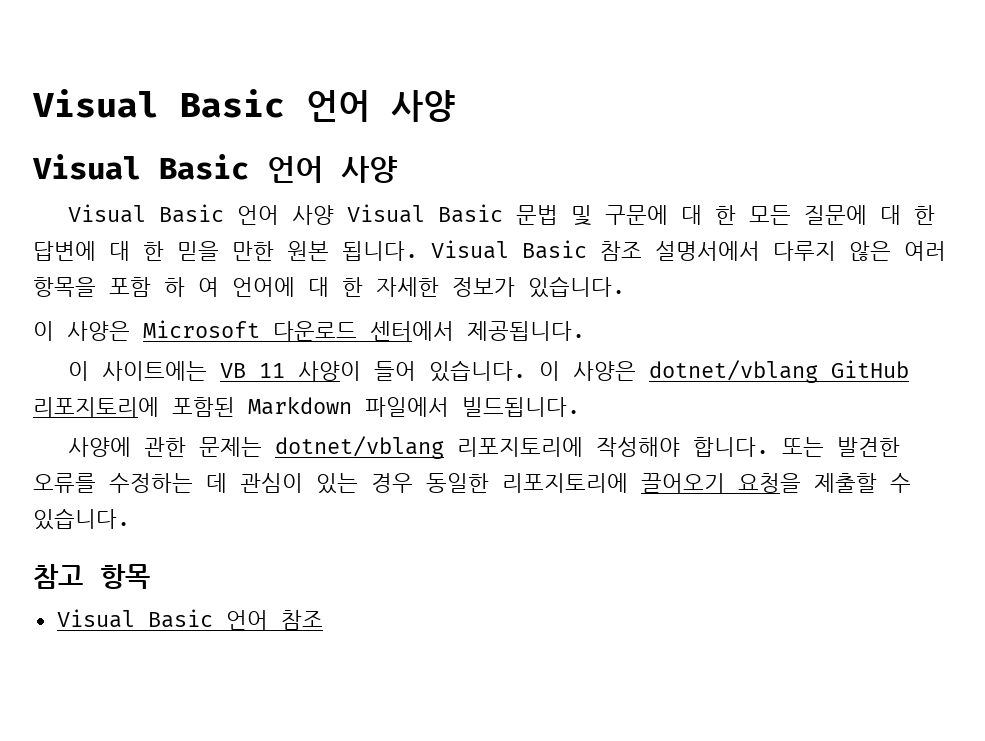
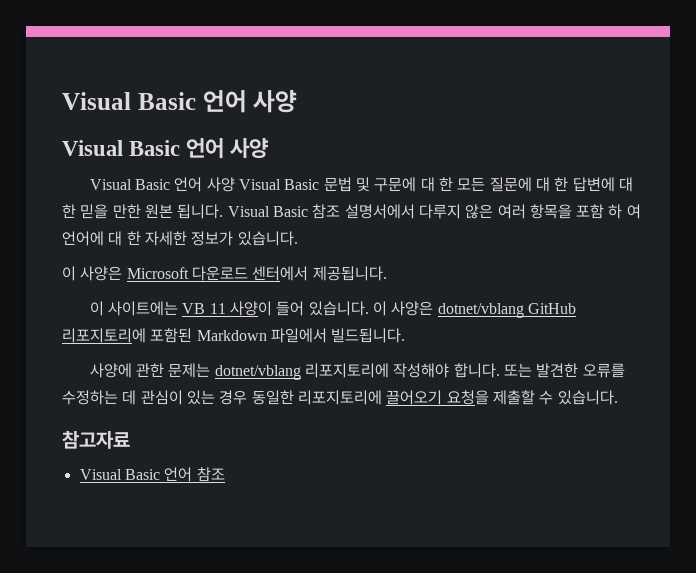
[33,564,150,589] 참고 항목 -> [62,430,130,449] 참고자료

